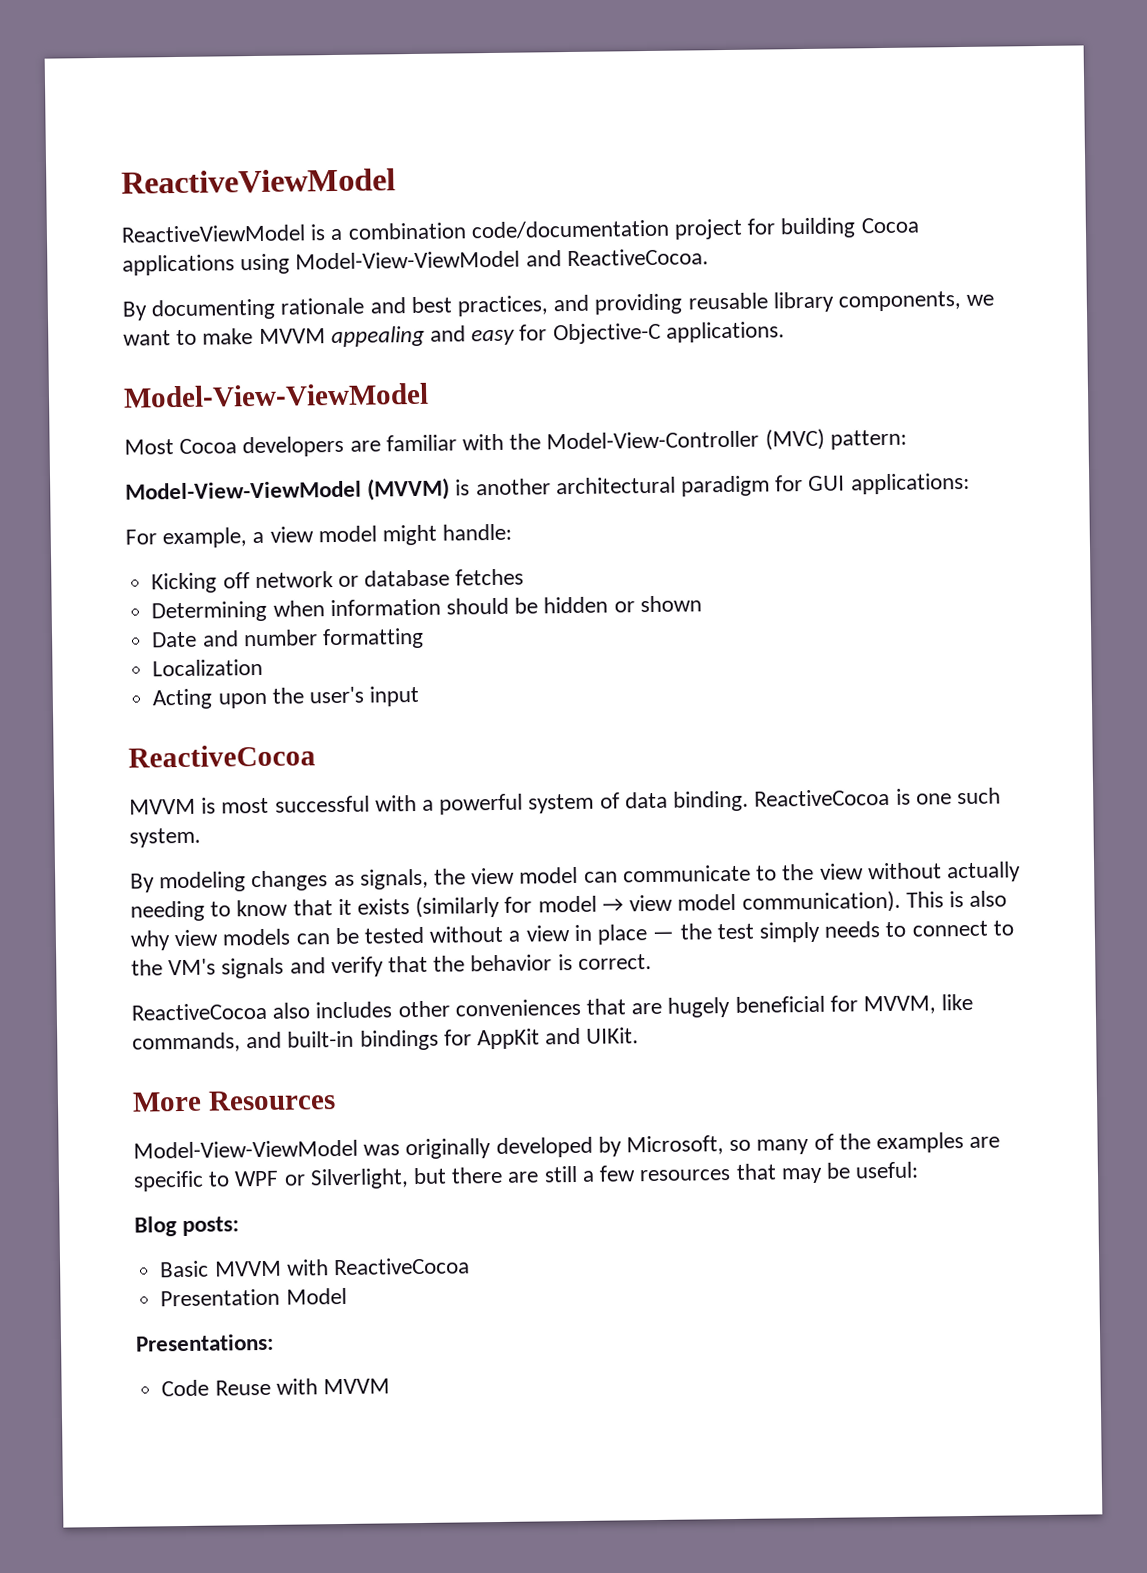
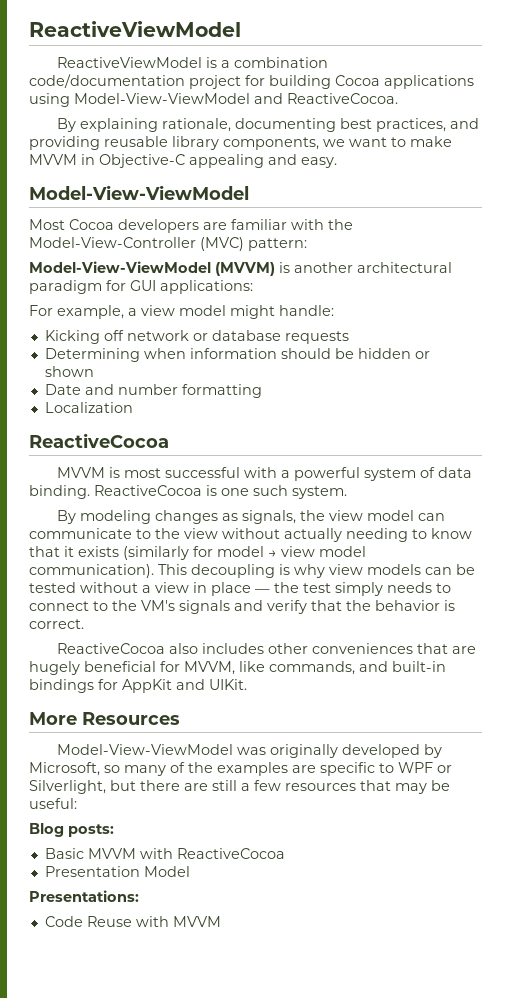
[151,297,406,321] documenting rationale and -> [80,118,337,132] explaining rationale, documenting
[330,321,785,348] appealing and easy for Objective-C applications. -> [81,154,337,168] in Objective-C appealing and easy.
[455,568,525,586] fetches -> [284,331,349,344] requests
[152,685,420,710] // Acting upon the user's input -> (133, 407) none
[948,890,1008,908] is also -> [191,564,290,578] decoupling is

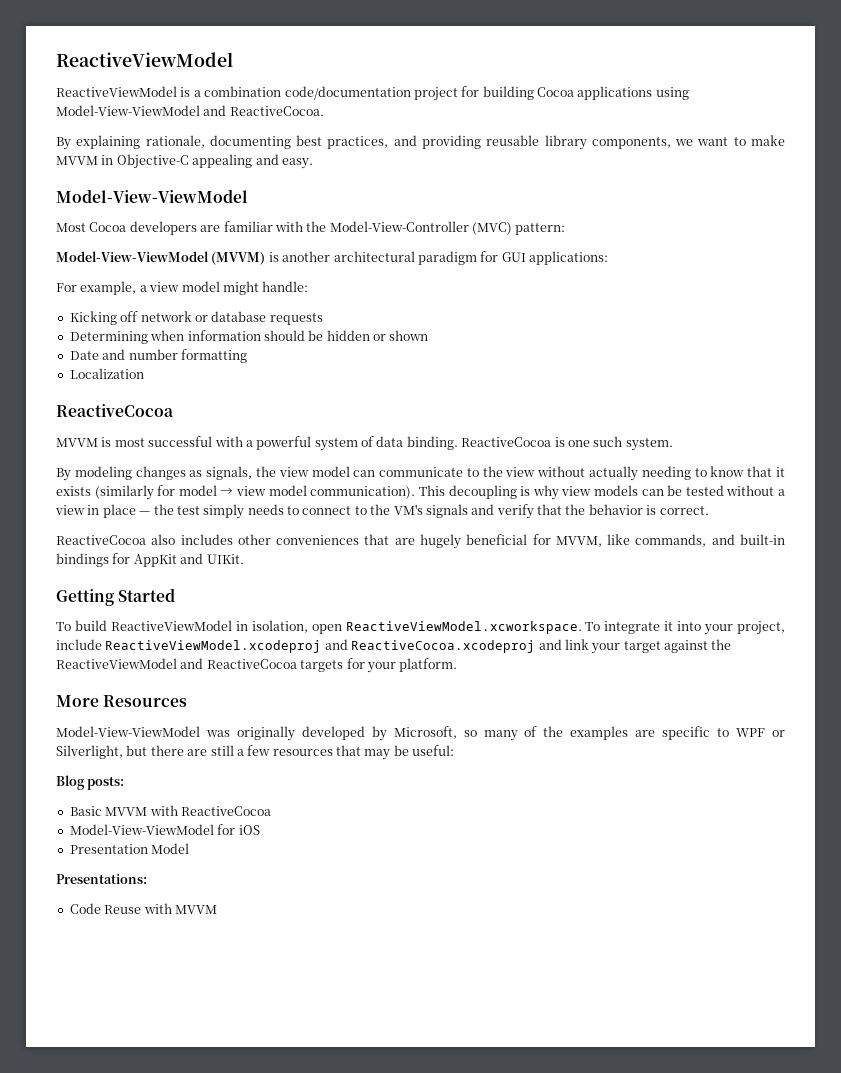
(247, 684) none -> [56,588,176,606] [56,620,785,635] [56,639,732,654] [56,658,458,673] // Getting Started // To build ReactiveViewModel in isolation, open ReactiveViewModel.xcworkspace. To integrate it into your project, include ReactiveViewModel.xcodeproj and ReactiveCocoa.xcodeproj and link your target against the ReactiveViewModel and ReactiveCocoa targets for your platform.
(285, 853) none -> [69,824,260,835] // Model-View-ViewModel for iOS

